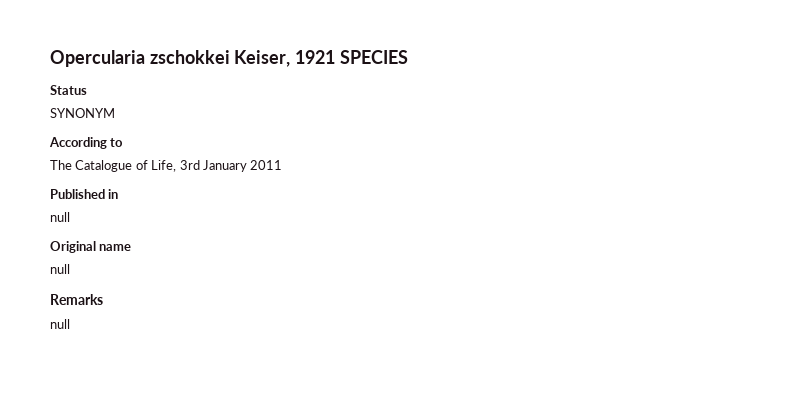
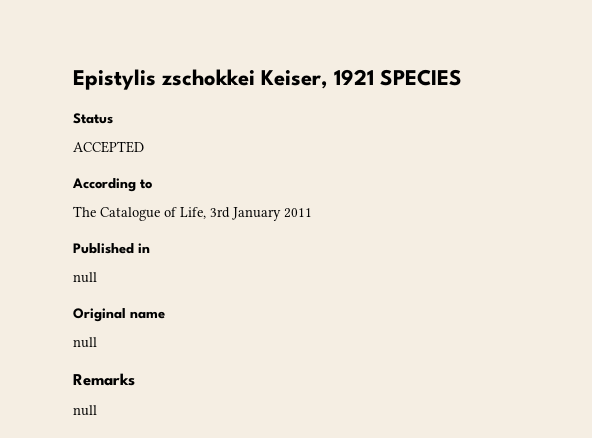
[50,50,145,67] Opercularia -> [73,69,156,90] Epistylis
[50,108,115,118] SYNONYM -> [73,141,144,153] ACCEPTED

